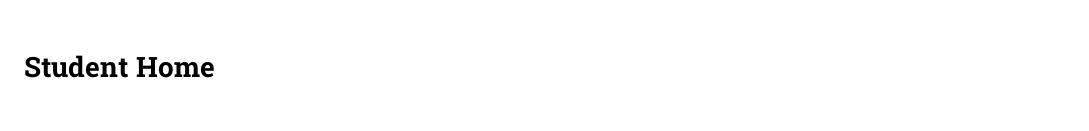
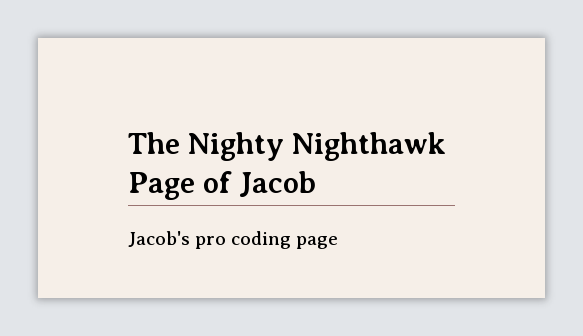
[24,55,215,78] Student Home -> [128,132,447,161] [128,171,317,200] [128,231,339,249] The Nighty Nighthawk Page of Jacob // Jacob's pro coding page

